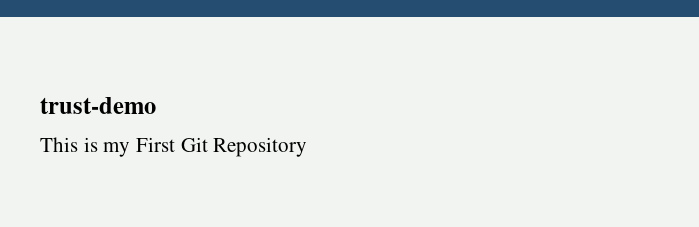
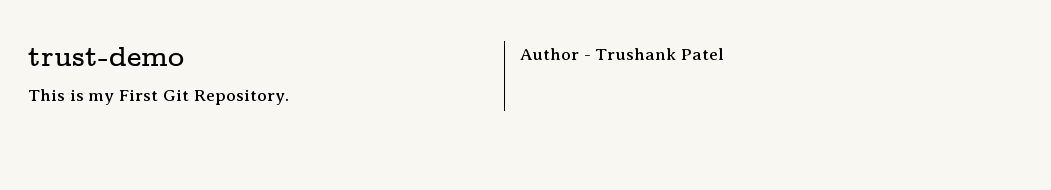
[213,137,308,157] Repository -> [193,89,289,105] [520,48,725,60] Repository. // Author - Trushank Patel

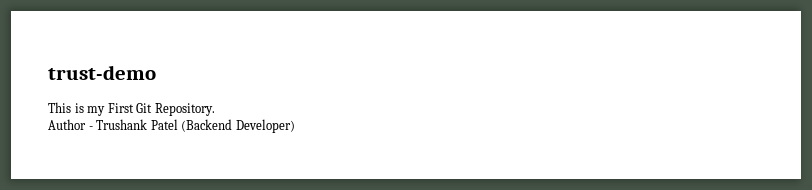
(725, 54) none -> [181,119,295,133] (Backend Developer)

